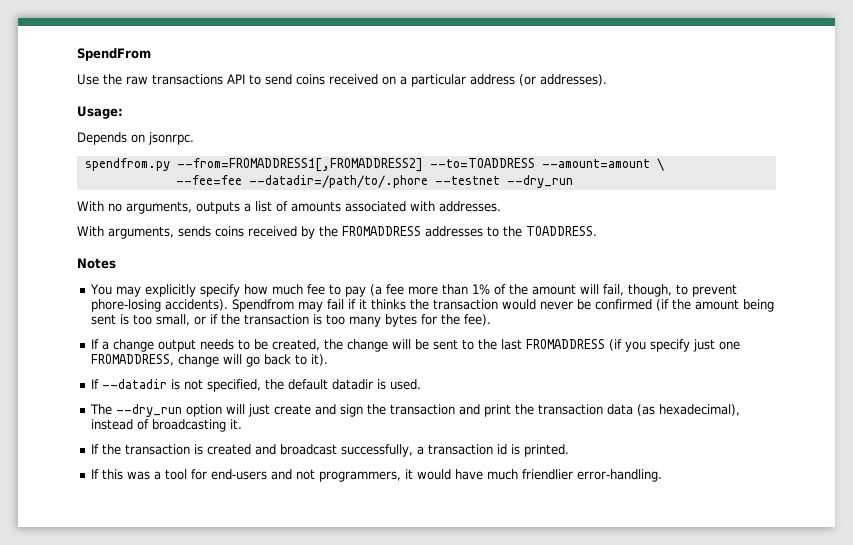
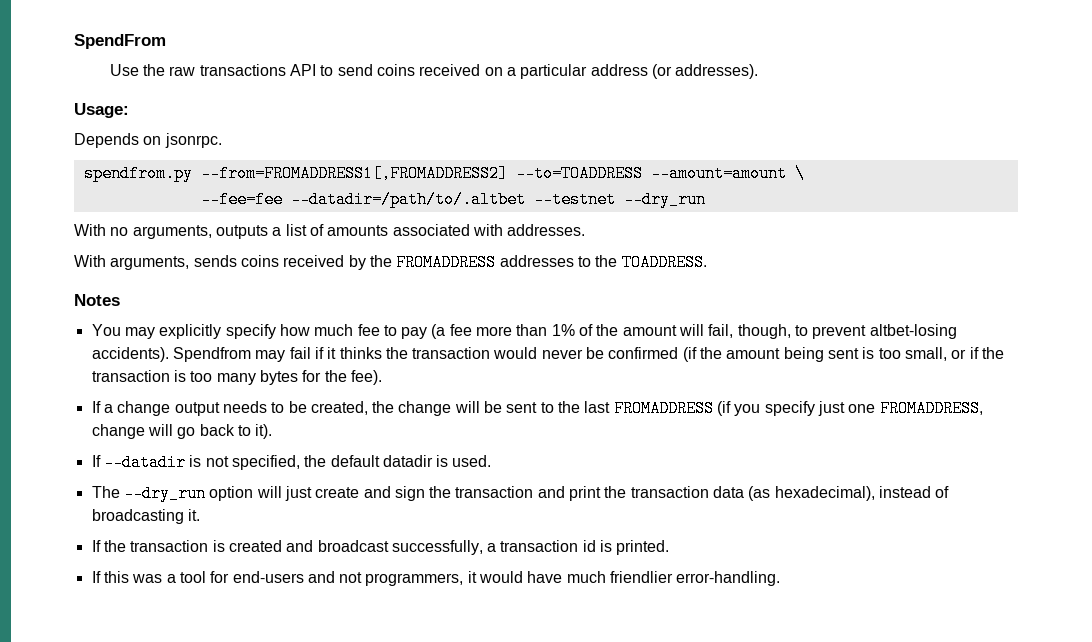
[248,175,428,188] --datadir=/path/to/.phore -> [290,191,526,208] --datadir=/path/to/.altbet
[90,299,161,312] phore-losing -> [869,324,957,339] altbet-losing

